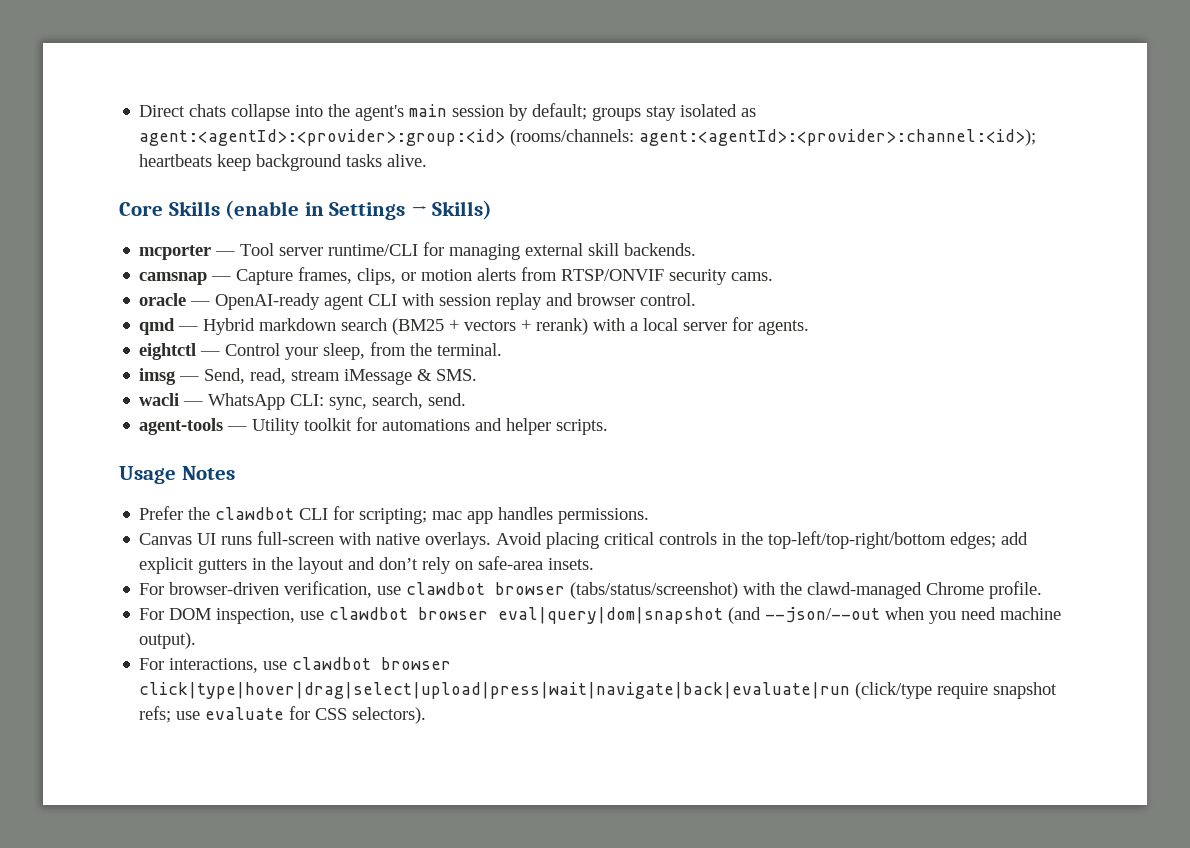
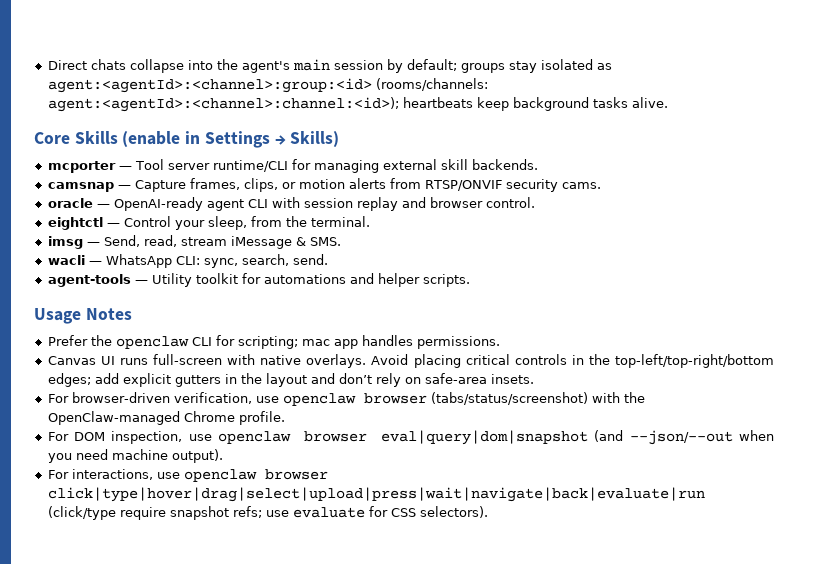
[139,129,1037,146] agent:<agentId>:<provider>:group:<id> (rooms/channels: agent:<agentId>:<provider>:channel:<id>); -> [47,78,488,93] [47,97,399,112] agent:<agentId>:<channel>:group:<id> (rooms/channels: agent:<agentId>:<channel>:channel:<id>);
[139,317,810,335] // qmd — Hybrid markdown search (BM25 + vectors + rerank) with a local server for agents. -> (535, 202) none
[215,507,295,520] clawdbot -> [115,336,189,349] openclaw
[406,582,486,595] clawdbot -> [282,393,356,406] openclaw
[807,582,923,599] clawd-managed -> [47,411,180,425] OpenClaw-managed
[329,607,409,620] clawdbot -> [217,431,291,444] openclaw
[292,657,372,670] clawdbot -> [183,469,257,482] openclaw

